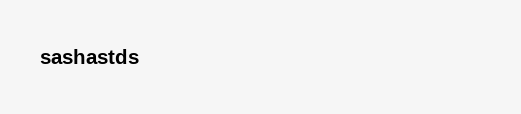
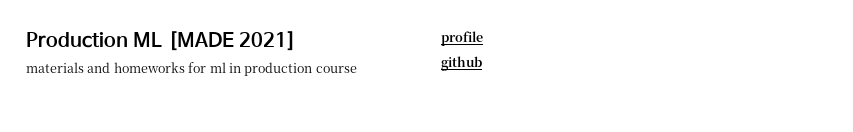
[40,49,139,64] sashastds -> [26,31,297,51] [26,62,357,76] [441,31,483,46] [441,56,482,71] Production ML [MADE 2021] // materials and homeworks for ml in production course // profile // github

